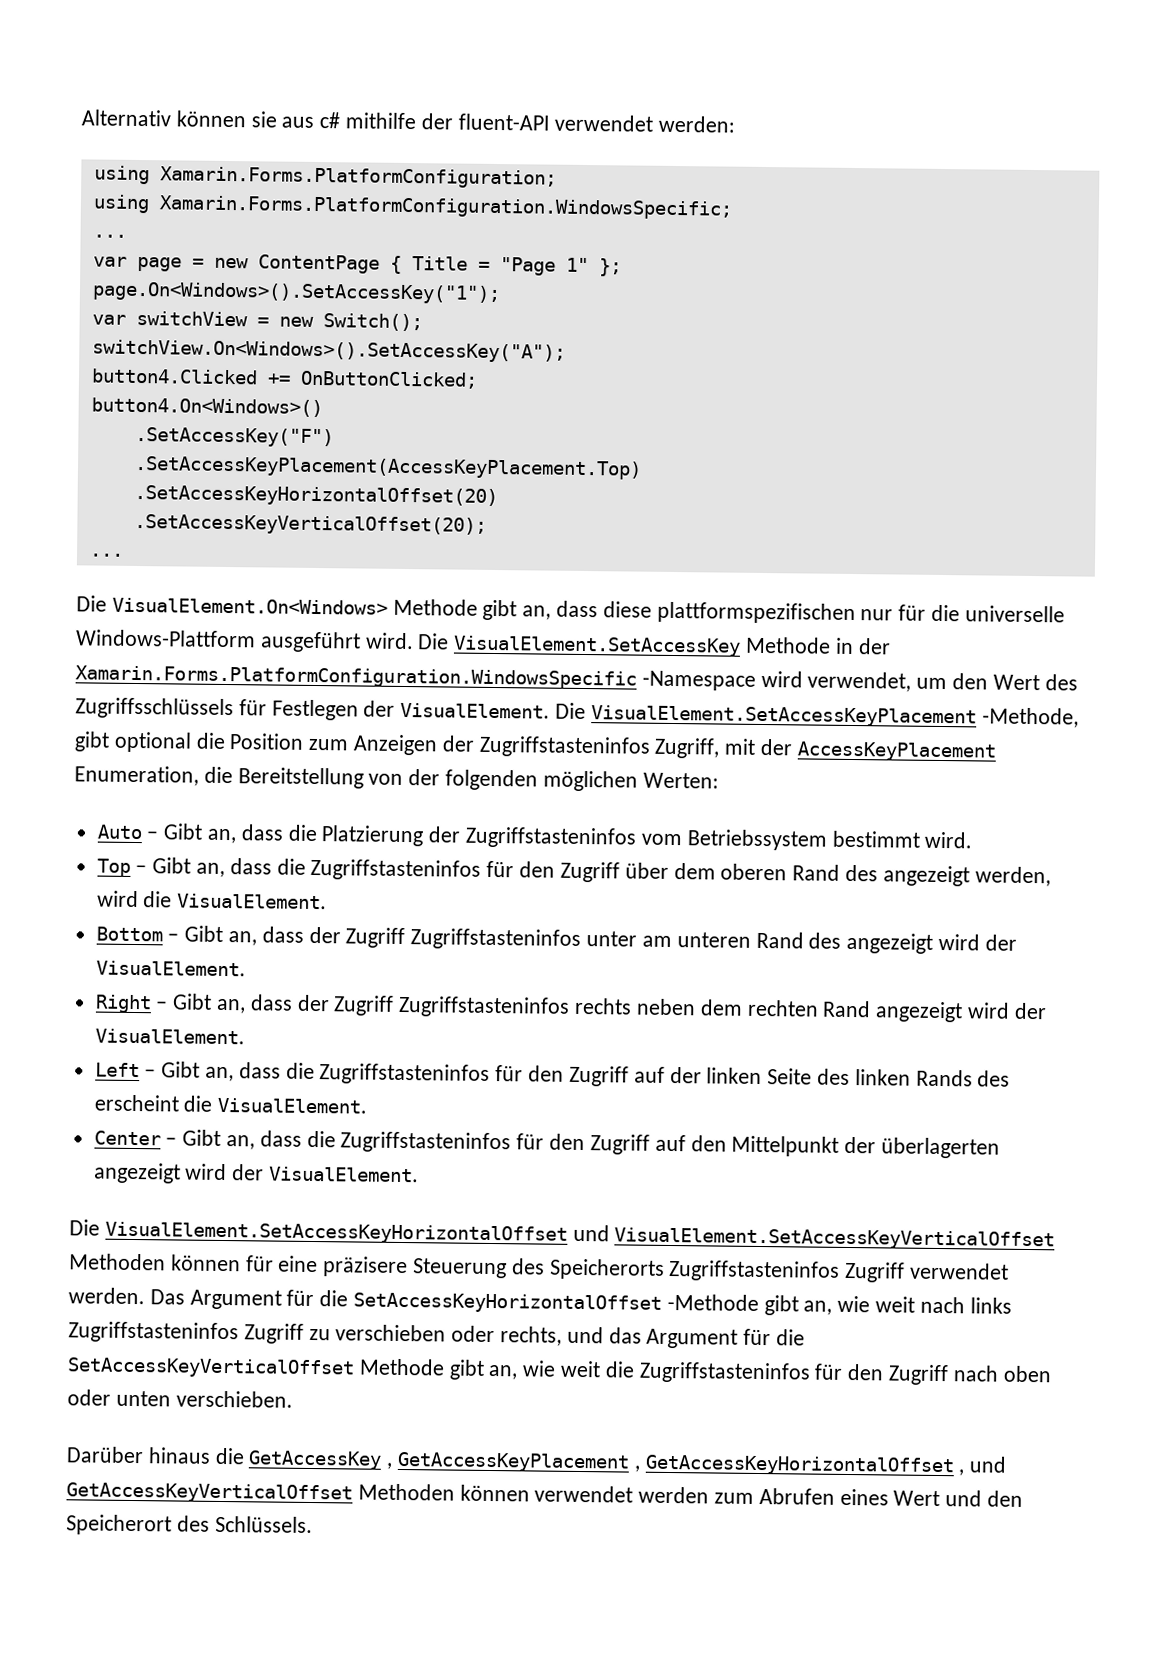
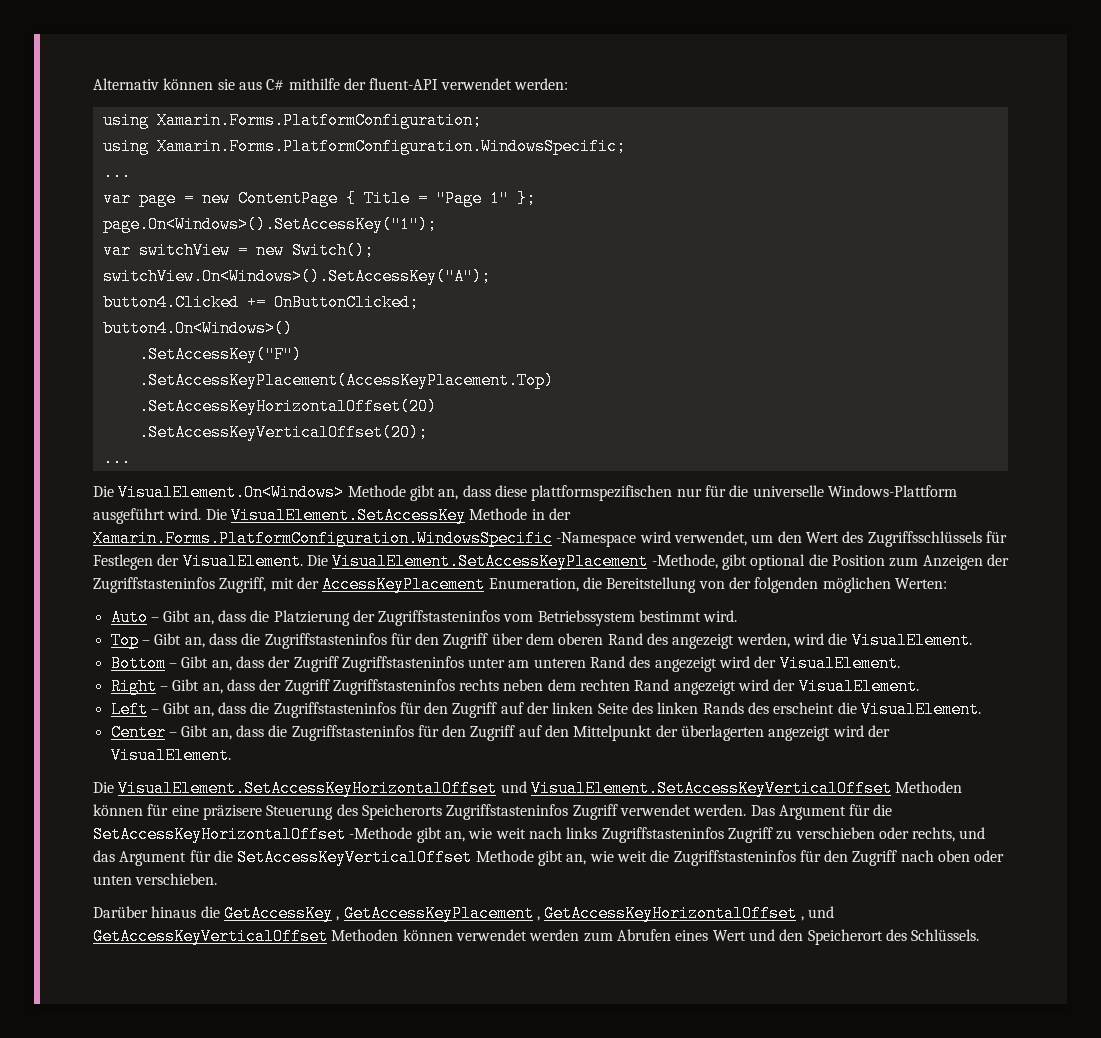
[319,112,341,129] c# -> [266,79,285,90] C#

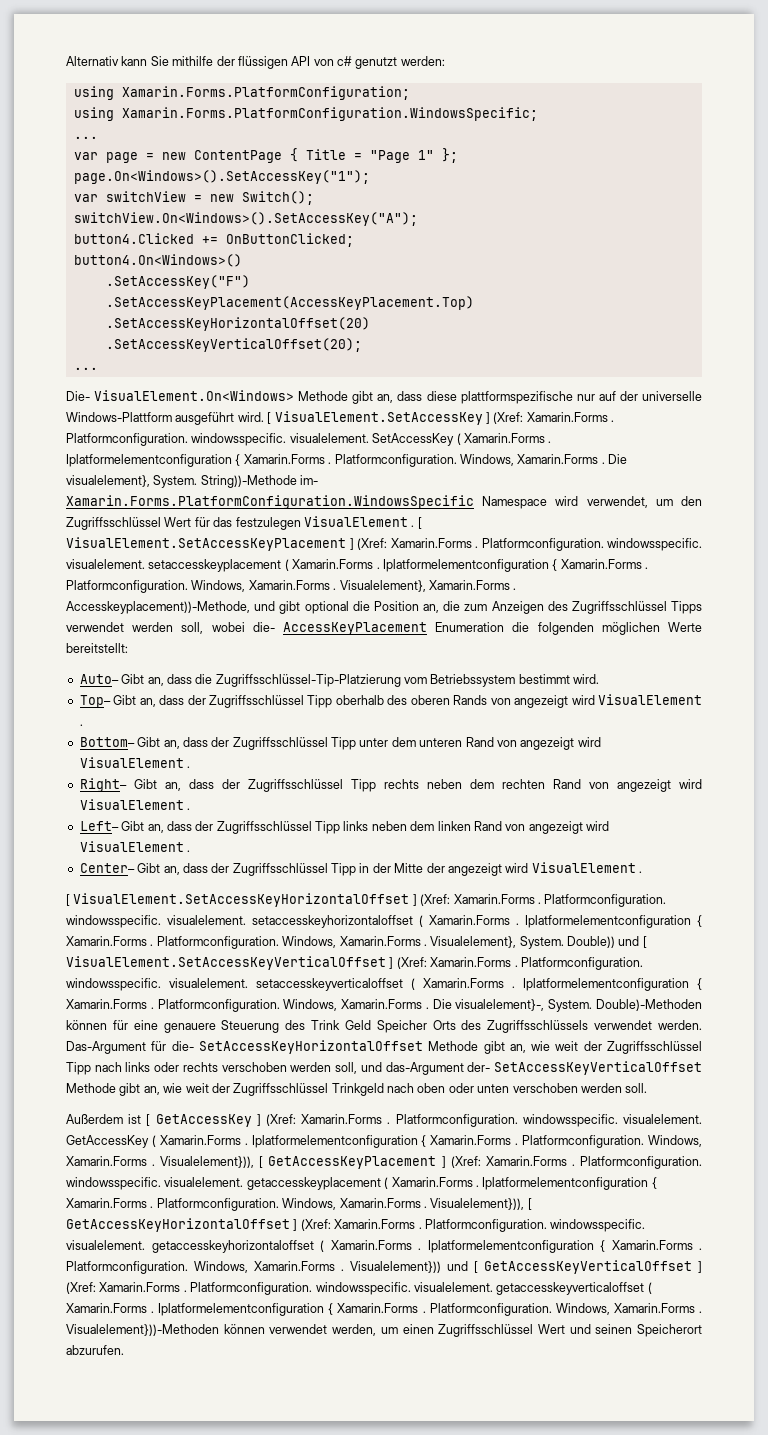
[163,78,512,90] können sie aus C# mithilfe der fluent-API verwendet -> [121,56,398,69] kann Sie mithilfe der flüssigen API von c# genutzt
[93,486,114,497] Die -> [66,391,90,401] Die-
[531,485,957,501] [93,507,571,524] [93,530,1007,547] [93,553,1009,570] [93,576,947,593] [110,609,501,626] plattformspezifischen nur für die universelle Windows-Plattform ausgeführt wird. Die VisualElement.SetAccessKey Methode in der Xamarin.Forms.PlatformConfiguration.WindowsSpecific -Namespace wird verwendet, um den Wert des Zugriffsschlüssels für Festlegen der VisualElement. Die VisualElement.SetAccessKeyPlacement -Methode, gibt optional die Position zum Anzeigen der Zugriffstasteninfos Zugriff, mit der AccessKeyPlacement Enumeration, die Bereitstellung von der folgenden möglichen Werten: // Auto – Gibt an, dass die Platzierung der Zugriffstasteninfos -> [460,391,702,404] [66,411,614,425] [66,433,552,446] [66,454,627,467] [66,475,319,488] [66,495,703,509] [66,516,422,530] [66,537,702,551] [66,559,648,572] [66,580,517,593] [66,601,703,614] [66,622,702,635] [66,643,128,653] [79,674,401,687] plattformspezifische nur auf der universelle Windows-Plattform ausgeführt wird. [ VisualElement.SetAccessKey ] (Xref: Xamarin.Forms . Platformconfiguration. windowsspecific. visualelement. SetAccessKey ( Xamarin.Forms . Iplatformelementconfiguration { Xamarin.Forms . Platformconfiguration. Windows, Xamarin.Forms . Die visualelement}, System. String))-Methode im- Xamarin.Forms.PlatformConfiguration.WindowsSpecific Namespace wird verwendet, um den Zugriffsschlüssel Wert für das festzulegen VisualElement . [ VisualElement.SetAccessKeyPlacement ] (Xref: Xamarin.Forms . Platformconfiguration. windowsspecific. visualelement. setaccesskeyplacement ( Xamarin.Forms . Iplatformelementconfiguration { Xamarin.Forms . Platformconfiguration. Windows, Xamarin.Forms . Visualelement}, Xamarin.Forms . Accesskeyplacement))-Methode, und gibt optional die Position an, die zum Anzeigen des Zugriffsschlüssel Tipps verwendet werden soll, wobei die- AccessKeyPlacement Enumeration die folgenden möglichen Werte bereitstellt: // Auto– Gibt an, dass die Zugriffsschlüssel-Tip-Platzierung
[110,632,972,649] [110,655,900,672] [110,678,455,695] Top – Gibt an, dass die Zugriffstasteninfos für den Zugriff über dem oberen Rand des angezeigt werden, wird die VisualElement. // Bottom – Gibt an, dass der Zugriff Zugriffstasteninfos unter am unteren Rand des angezeigt wird der VisualElement. // Right – Gibt an, dass der Zugriff Zugriffstasteninfos -> [79,694,702,708] [79,724,83,726] [79,737,601,750] [79,757,191,768] [79,778,376,792] Top– Gibt an, dass der Zugriffsschlüssel Tipp oberhalb des oberen Rands von angezeigt wird VisualElement . // Bottom– Gibt an, dass der Zugriffsschlüssel Tipp unter dem unteren Rand von angezeigt wird VisualElement . // Right– Gibt an, dass der Zugriffsschlüssel Tipp
[673,678,919,695] [110,701,982,718] [110,724,891,741] [110,747,231,764] [93,780,963,797] angezeigt wird der VisualElement. // Left – Gibt an, dass die Zugriffstasteninfos für den Zugriff auf der linken Seite des linken Rands des erscheint die VisualElement. // Center – Gibt an, dass die Zugriffstasteninfos für den Zugriff auf den Mittelpunkt der überlagerten angezeigt wird der VisualElement. // Die VisualElement.SetAccessKeyHorizontalOffset und VisualElement.SetAccessKeyVerticalOffset Methoden -> [588,779,702,792] [79,799,191,810] [79,821,609,834] [79,841,191,852] [79,862,642,876] [66,893,667,907] [66,915,702,928] [66,936,647,949] [66,956,643,970] [66,978,702,991] [66,999,702,1012] von angezeigt wird VisualElement . // Left– Gibt an, dass der Zugriffsschlüssel Tipp links neben dem linken Rand von angezeigt wird VisualElement . // Center– Gibt an, dass der Zugriffsschlüssel Tipp in der Mitte der angezeigt wird VisualElement . // [ VisualElement.SetAccessKeyHorizontalOffset ] (Xref: Xamarin.Forms . Platformconfiguration. windowsspecific. visualelement. setaccesskeyhorizontaloffset ( Xamarin.Forms . Iplatformelementconfiguration { Xamarin.Forms . Platformconfiguration. Windows, Xamarin.Forms . Visualelement}, System. Double)) und [ VisualElement.SetAccessKeyVerticalOffset ] (Xref: Xamarin.Forms . Platformconfiguration. windowsspecific. visualelement. setaccesskeyverticaloffset ( Xamarin.Forms . Iplatformelementconfiguration { Xamarin.Forms . Platformconfiguration. Windows, Xamarin.Forms . Die visualelement}-, System. Double)-Methoden
[202,805,262,820] präzisere -> [163,1023,216,1033] genauere
[361,804,893,820] [93,826,986,843] [93,850,233,866] Speicherorts Zugriffstasteninfos Zugriff verwendet werden. Das Argument für die SetAccessKeyHorizontalOffset -Methode gibt an, wie weit nach links Zugriffstasteninfos Zugriff zu verschieben oder rechts, und das Argument für die -> [311,1020,702,1033] [66,1040,702,1054] [66,1062,491,1075] Trink Geld Speicher Orts des Zugriffsschlüssels verwendet werden. Das-Argument für die- SetAccessKeyHorizontalOffset Methode gibt an, wie weit der Zugriffsschlüssel Tipp nach links oder rechts verschoben werden soll, und das-Argument der-
[650,850,1005,866] [93,873,218,885] [93,905,834,922] [93,928,980,945] die Zugriffstasteninfos für den Zugriff nach oben oder unten verschieben. // Darüber hinaus die GetAccessKey , GetAccessKeyPlacement , GetAccessKeyHorizontalOffset , und GetAccessKeyVerticalOffset Methoden können verwendet werden zum Abrufen eines Wert und den Speicherort des Schlüssels. -> [211,1083,648,1096] [66,1114,702,1127] [66,1135,703,1148] [66,1156,702,1169] [66,1177,657,1190] [66,1198,532,1211] [66,1218,646,1232] [66,1240,702,1253] [66,1260,702,1274] [66,1282,652,1295] [66,1303,702,1316] [66,1324,702,1337] [66,1345,124,1355] der Zugriffsschlüssel Trinkgeld nach oben oder unten verschoben werden soll. // Außerdem ist [ GetAccessKey ] (Xref: Xamarin.Forms . Platformconfiguration. windowsspecific. visualelement. GetAccessKey ( Xamarin.Forms . Iplatformelementconfiguration { Xamarin.Forms . Platformconfiguration. Windows, Xamarin.Forms . Visualelement})), [ GetAccessKeyPlacement ] (Xref: Xamarin.Forms . Platformconfiguration. windowsspecific. visualelement. getaccesskeyplacement ( Xamarin.Forms . Iplatformelementconfiguration { Xamarin.Forms . Platformconfiguration. Windows, Xamarin.Forms . Visualelement})), [ GetAccessKeyHorizontalOffset ] (Xref: Xamarin.Forms . Platformconfiguration. windowsspecific. visualelement. getaccesskeyhorizontaloffset ( Xamarin.Forms . Iplatformelementconfiguration { Xamarin.Forms . Platformconfiguration. Windows, Xamarin.Forms . Visualelement})) und [ GetAccessKeyVerticalOffset ] (Xref: Xamarin.Forms . Platformconfiguration. windowsspecific. visualelement. getaccesskeyverticaloffset ( Xamarin.Forms . Iplatformelementconfiguration { Xamarin.Forms . Platformconfiguration. Windows, Xamarin.Forms . Visualelement}))-Methoden können verwendet werden, um einen Zugriffsschlüssel Wert und seinen Speicherort abzurufen.

